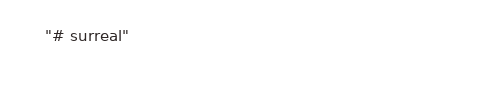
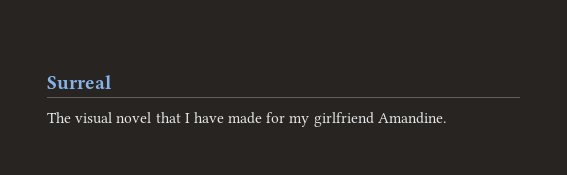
[45,30,129,41] "# surreal" -> [47,75,112,90] [47,112,446,127] Surreal // The visual novel that I have made for my girlfriend Amandine.

